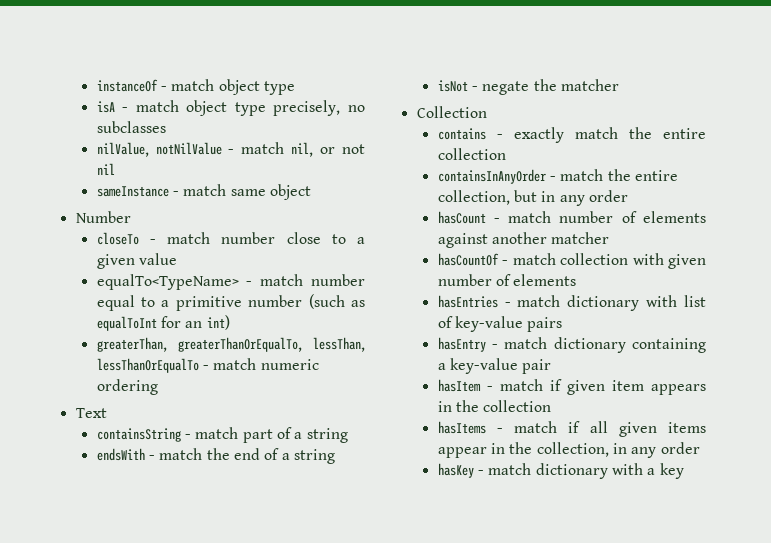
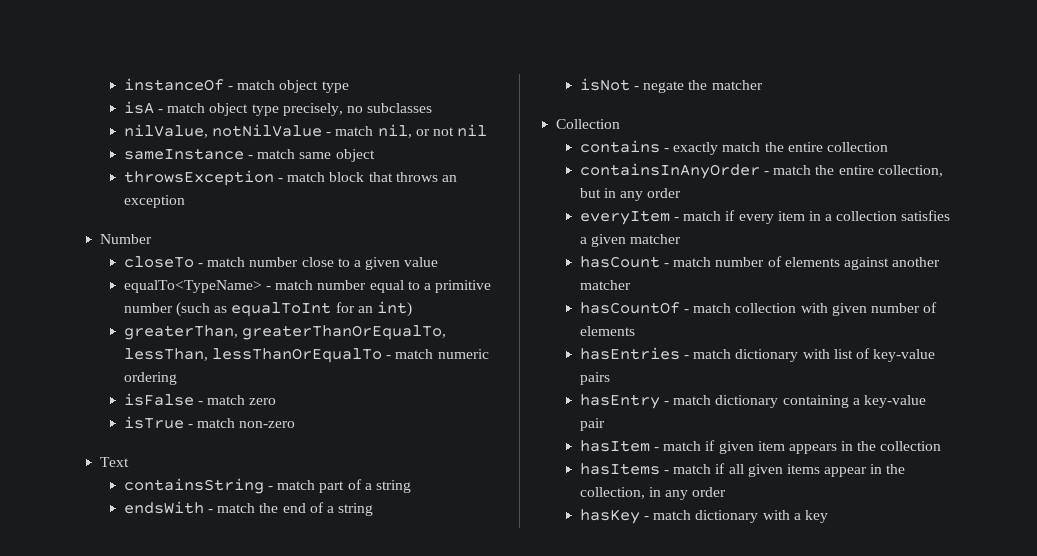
(311, 192) none -> [123,170,457,186] [123,195,185,208] // throwsException - match block that throws an exception
(158, 387) none -> [123,393,277,406] [123,416,296,429] // isFalse - match zero // isTrue - match non-zero
(628, 196) none -> [579,210,951,225] [579,234,682,247] // everyItem - match if every item in a collection satisfies a given matcher

